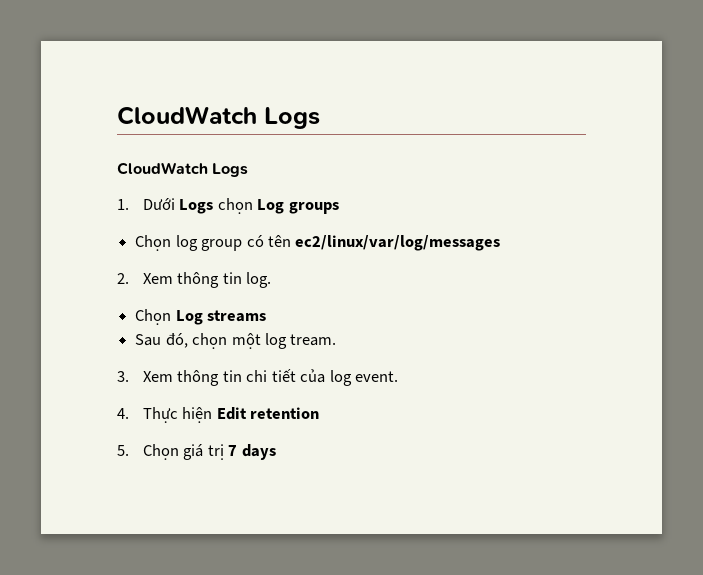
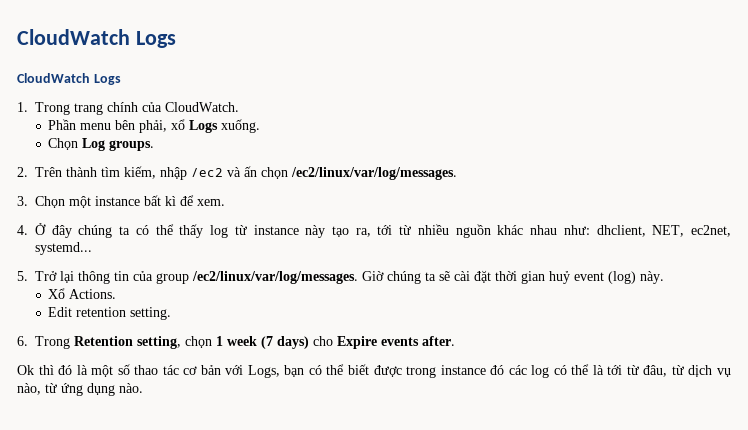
[143,198,339,214] [135,235,501,251] [117,272,272,288] [135,309,267,325] [135,333,337,349] [117,369,399,386] [117,407,320,423] [117,444,276,460] Dưới Logs chọn Log groups // Chọn log group có tên ec2/linux/var/log/messages // 2. Xem thông tin log. // Chọn Log streams // Sau đó, chọn một log tream. // 3. Xem thông tin chi tiết của log event. // 4. Thực hiện Edit retention // 5. Chọn giá trị 7 days -> [35,102,239,115] [48,119,261,133] [48,138,155,151] [17,166,457,180] [17,195,225,208] [17,223,732,238] [35,242,92,255] [17,270,664,284] [48,288,117,299] [48,307,172,320] [17,336,455,349] [17,364,731,378] [17,383,143,396] Trong trang chính của CloudWatch. // Phần menu bên phải, xổ Logs xuống. // Chọn Log groups. // 2. Trên thành tìm kiếm, nhập /ec2 và ấn chọn /ec2/linux/var/log/messages. // 3. Chọn một instance bất kì để xem. // 4. Ở đây chúng ta có thể thấy log từ instance này tạo ra, tới từ nhiều nguồn khác nhau như: dhclient, NET, ec2net, systemd... // 5. Trở lại thông tin của group /ec2/linux/var/log/messages. Giờ chúng ta sẽ cài đặt thời gian huỷ event (log) này. // Xổ Actions. // Edit retention setting. // 6. Trong Retention setting, chọn 1 week (7 days) cho Expire events after. // Ok thì đó là một số thao tác cơ bản với Logs, bạn có thể biết được trong instance đó các log có thể là tới từ đâu, từ dịch vụ nào, từ ứng dụng nào.

